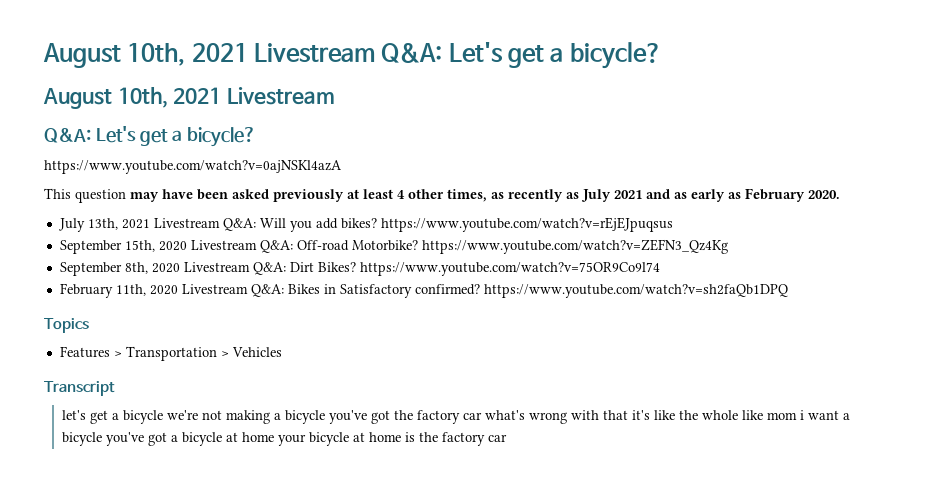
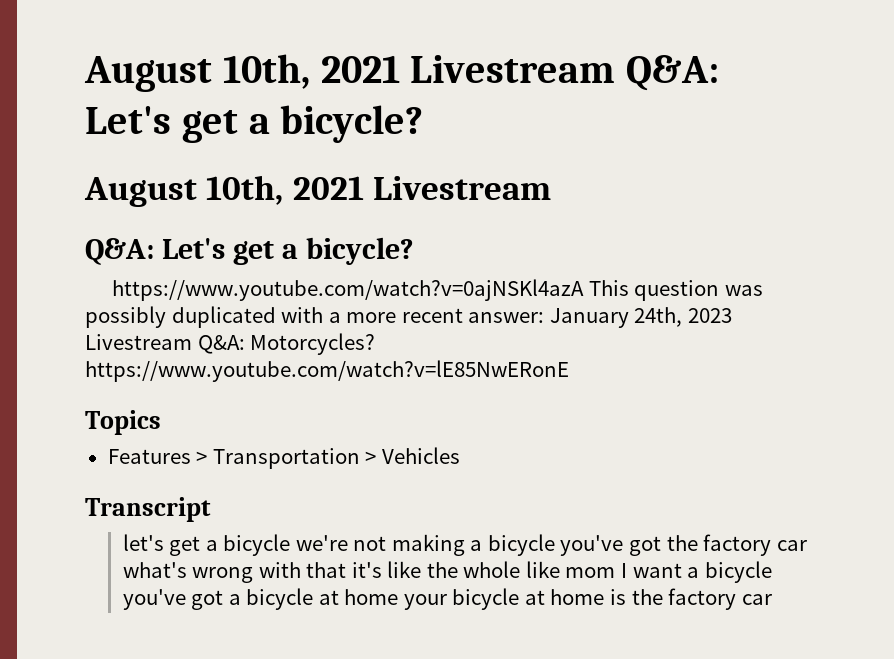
(342, 167) // -> (585, 290) none
[130,188,840,202] [58,217,673,232] [59,239,728,254] [59,262,660,276] [59,283,788,298] may have been asked previously at least 4 other times, as recently as July 2021 and as early as February 2020. // July 13th, 2021 Livestream Q&A: Will you add bikes? https://www.youtube.com/watch?v=rEjEJpuqsus // September 15th, 2020 Livestream Q&A: Off-road Motorbike? https://www.youtube.com/watch?v=ZEFN3_Qz4Kg // September 8th, 2020 Livestream Q&A: Dirt Bikes? https://www.youtube.com/watch?v=75OR9Co9l74 // February 11th, 2020 Livestream Q&A: Bikes in Satisfactory confirmed? https://www.youtube.com/watch?v=sh2faQb1DPQ -> [725,285,764,296] [85,306,732,328] [85,333,376,355] [85,360,569,382] was possibly duplicated with a more recent answer: January 24th, 2023 Livestream Q&A: Motorcycles? https://www.youtube.com/watch?v=lE85NwERonE
[799,410,804,420] i -> [620,563,627,578] I

